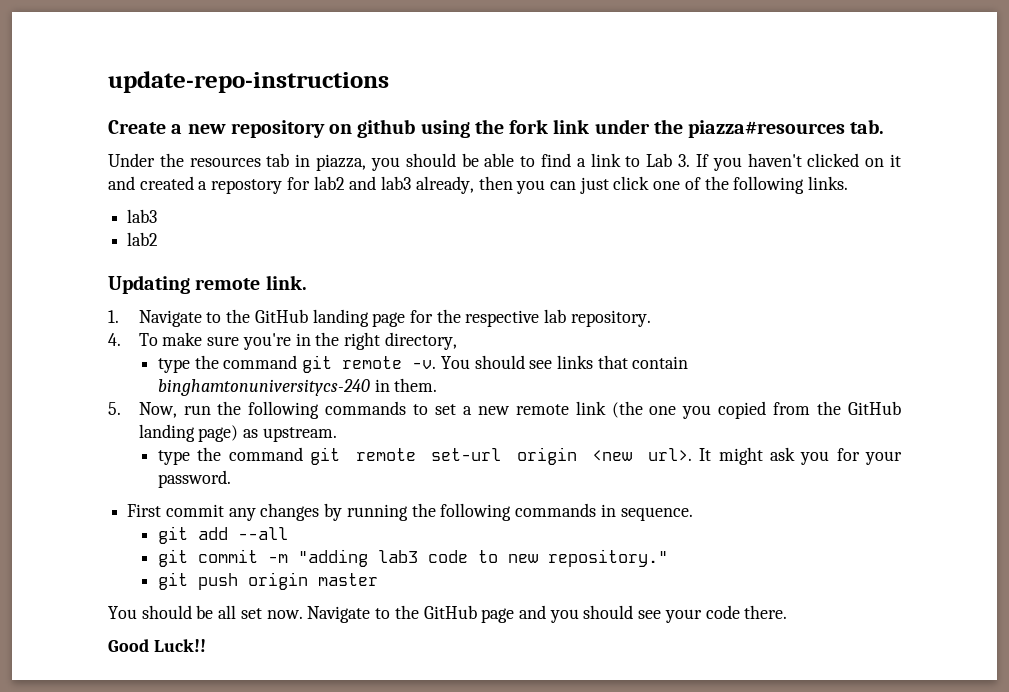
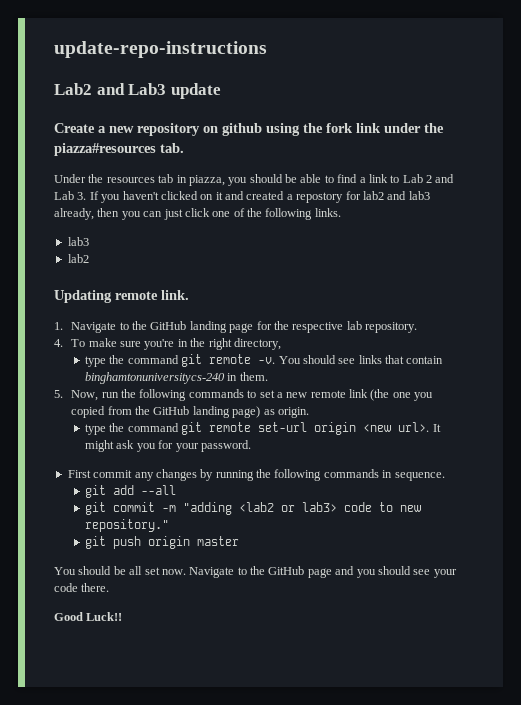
(389, 82) none -> [54,83,221,99] // Lab2 and Lab3 update
(673, 160) none -> [426,174,455,183] [54,191,74,200] 2 and Lab
[262,427,337,442] upstream. -> [277,407,309,418] origin.
[377,550,418,563] lab3 -> [238,502,337,512] <lab2 or lab3>

